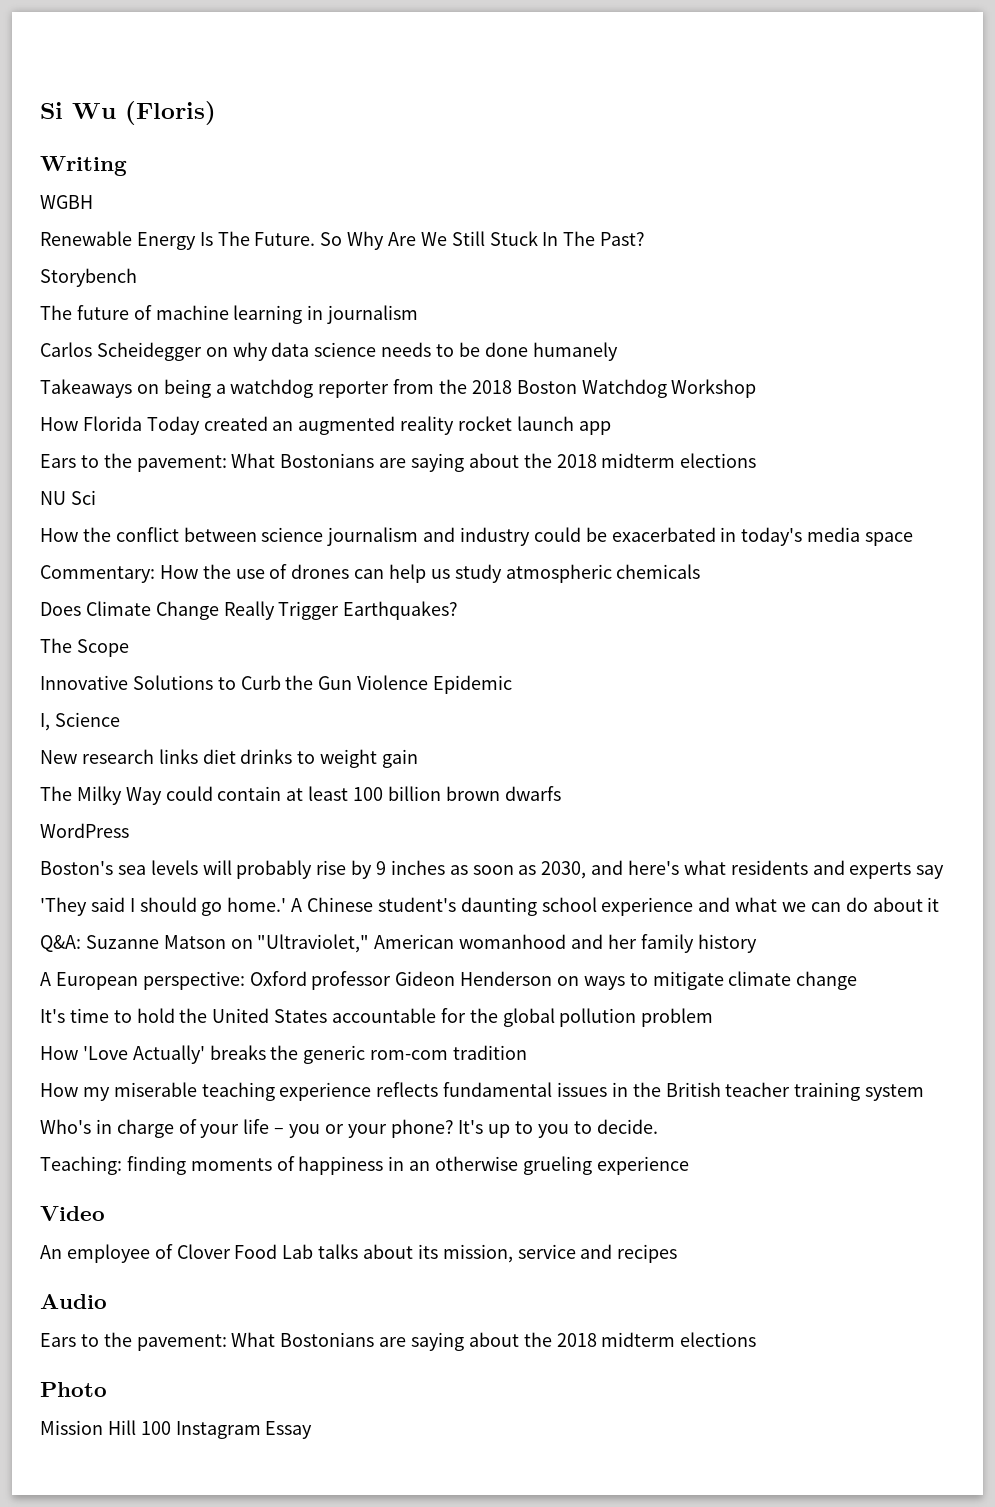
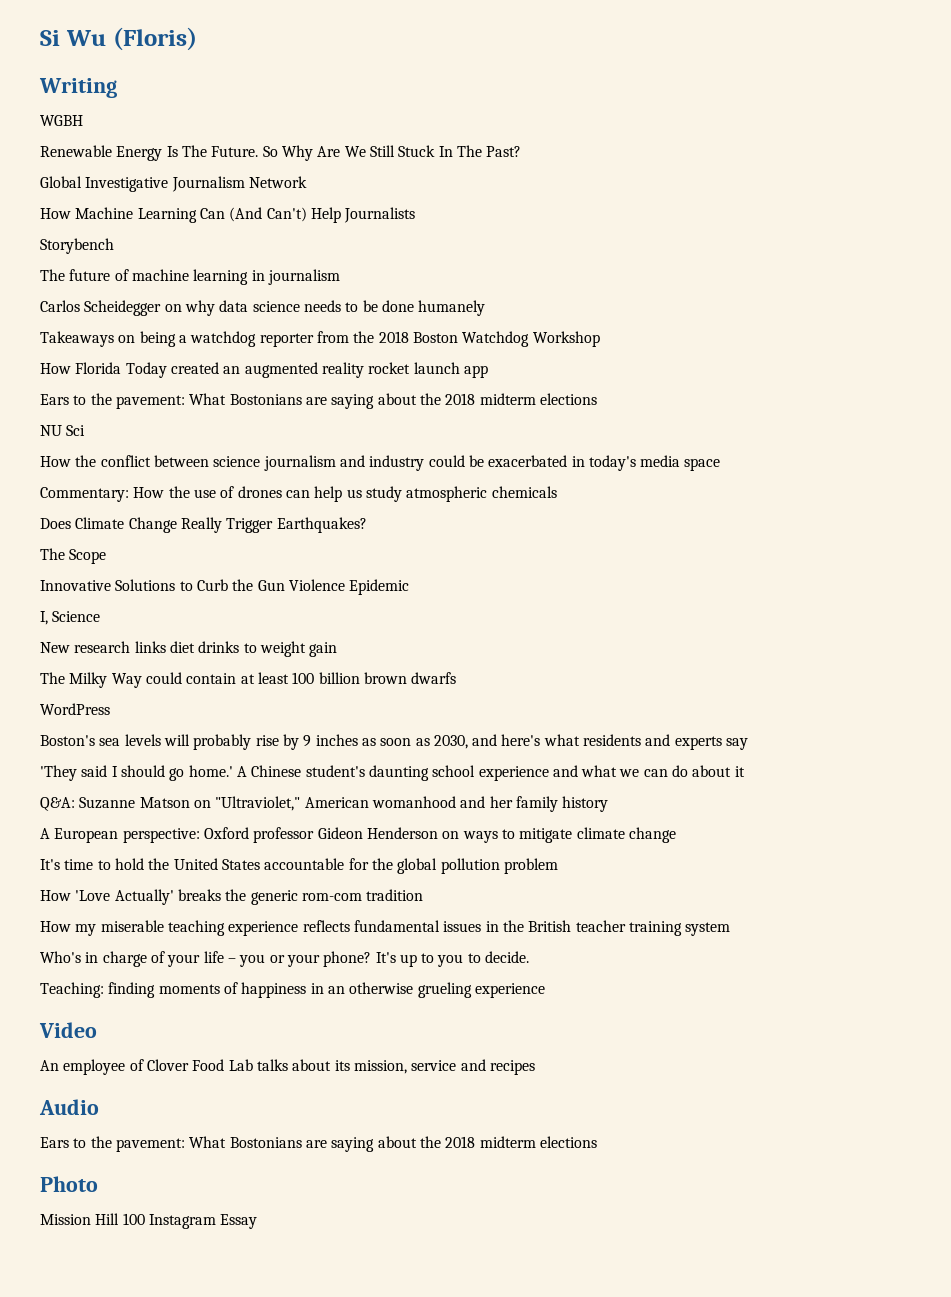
(646, 239) none -> [40,176,307,192] [40,207,416,223] // Global Investigative Journalism Network // How Machine Learning Can (And Can't) Help Journalists

